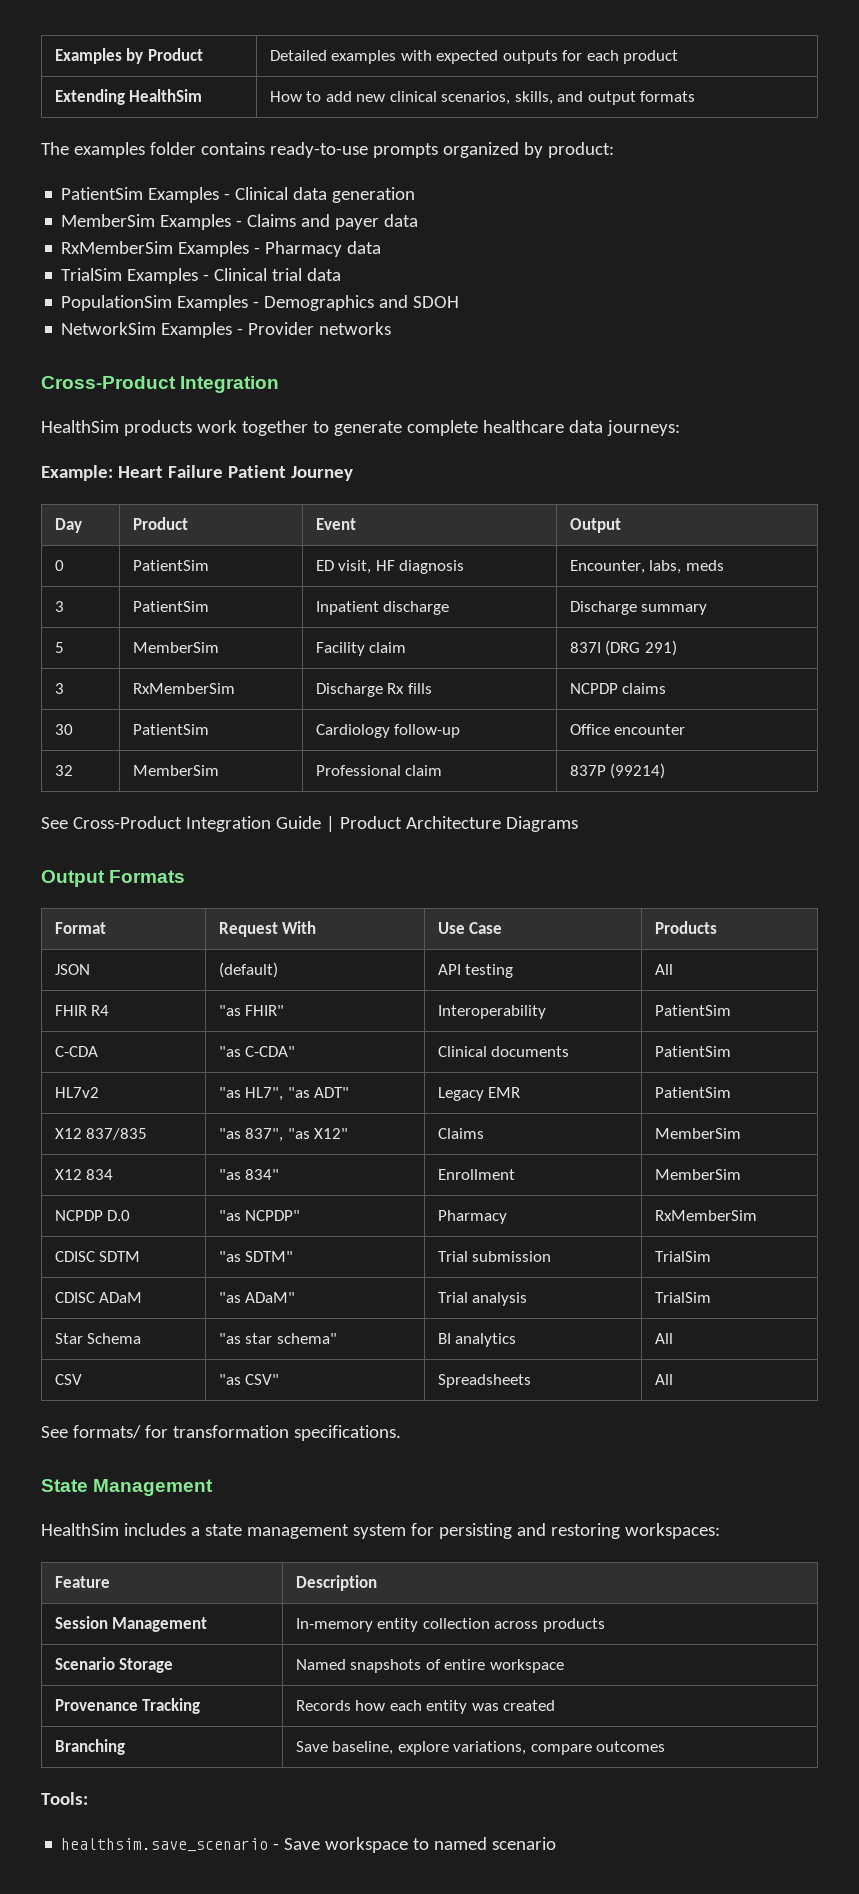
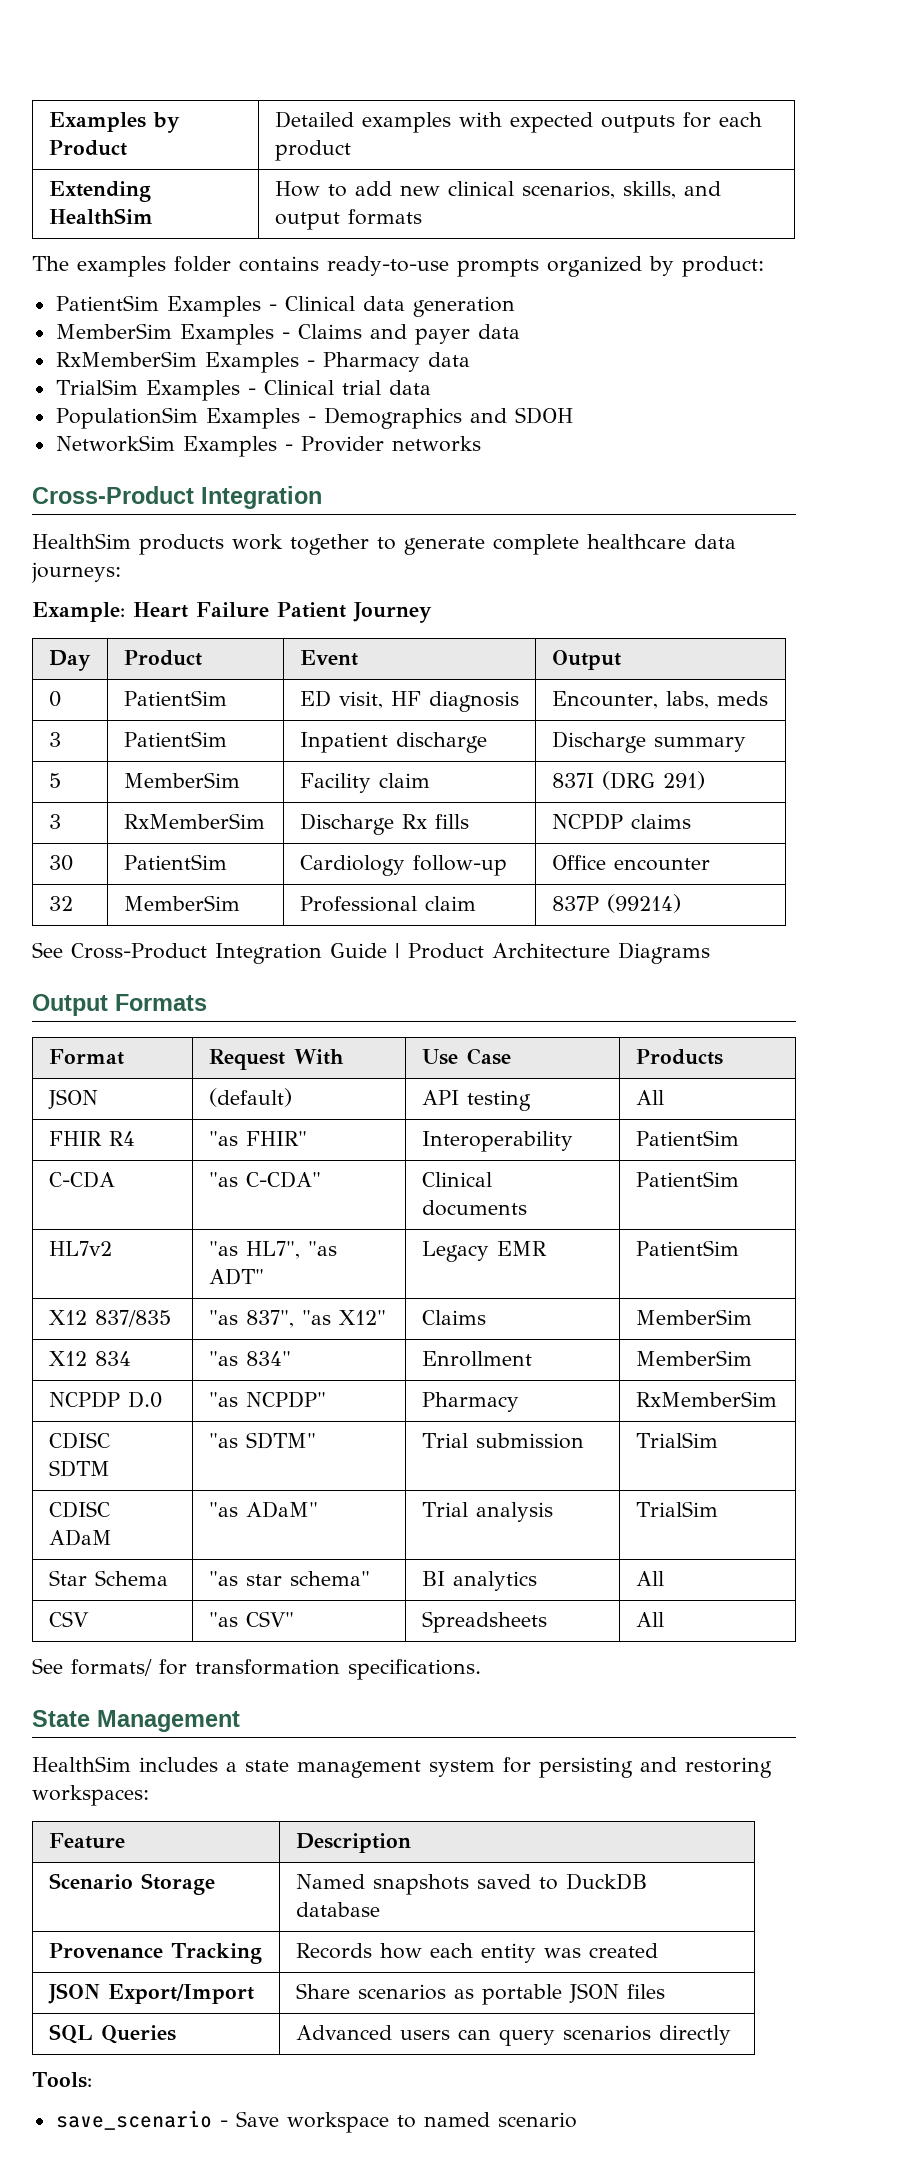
[54,1616,208,1632] [295,1618,605,1632] // Session Management | In-memory entity collection across products -> (411, 1843) none
[425,1659,564,1673] of entire workspace -> [476,1873,647,1890] [295,1902,380,1917] saved to DuckDB database
[54,1739,125,1755] [295,1741,666,1755] Branching | Save baseline, explore variations, compare outcomes -> [47,1983,254,2004] [295,1983,665,2005] [48,2024,176,2044] [295,2025,731,2046] JSON Export/Import | Share scenarios as portable JSON files // SQL Queries | Advanced users can query scenarios directly
[61,1838,269,1852] healthsim.save_scenario -> [55,2110,212,2130] save_scenario

